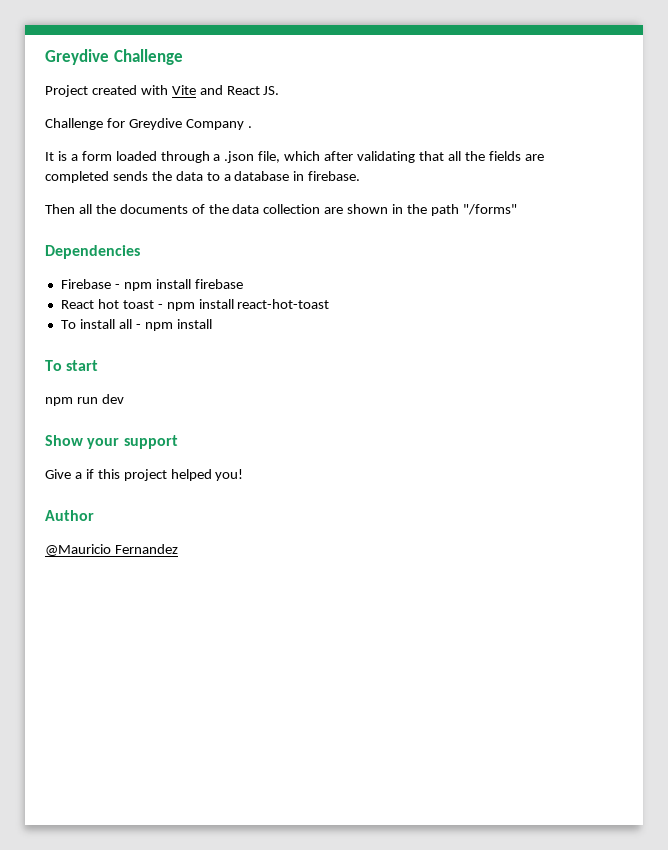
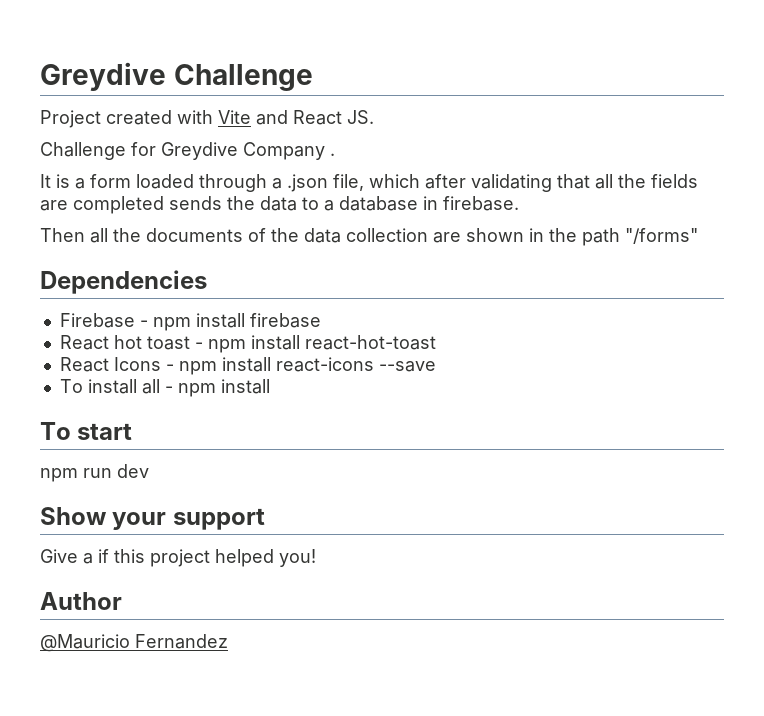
(330, 304) none -> [59,357,436,375] // React Icons - npm install react-icons --save

